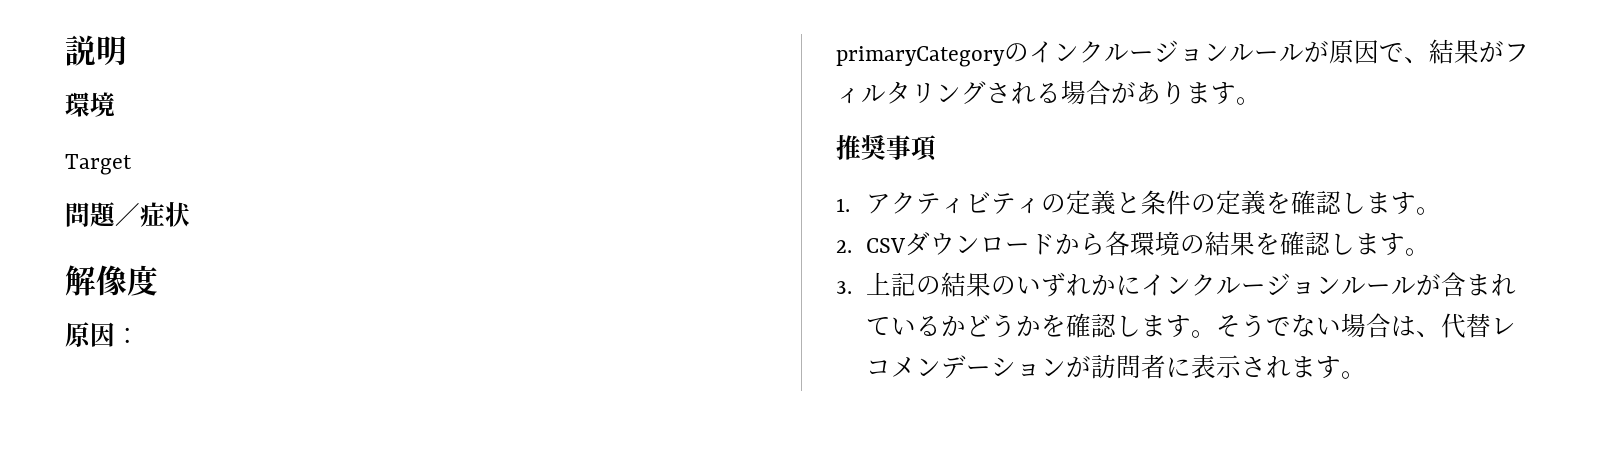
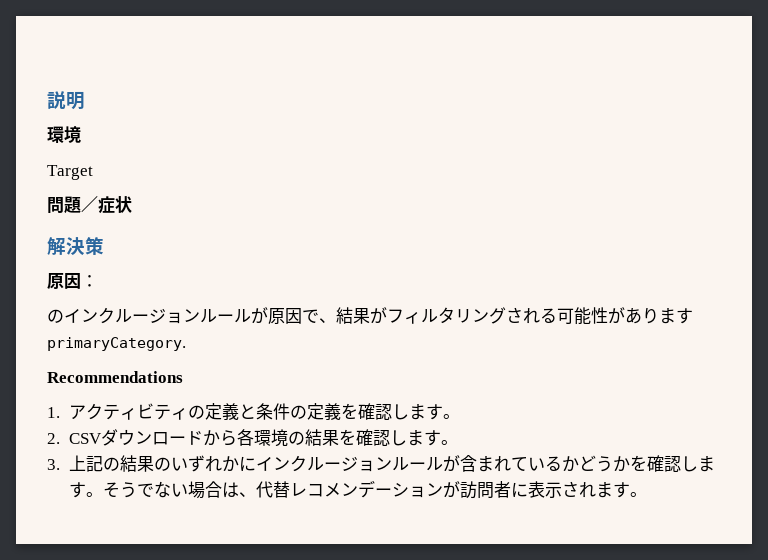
[96,265,158,296] 像度 -> [66,237,104,256] 決策
[836,46,1005,67] primaryCategory -> (98, 281) none
[1061,80,1111,105] 場合 -> [557,307,608,325] 可能性
[1236,97,1261,105] [836,135,937,161] 。 // 推奨事項 -> [47,337,186,351] [47,371,183,383] primaryCategory. // Recommendations

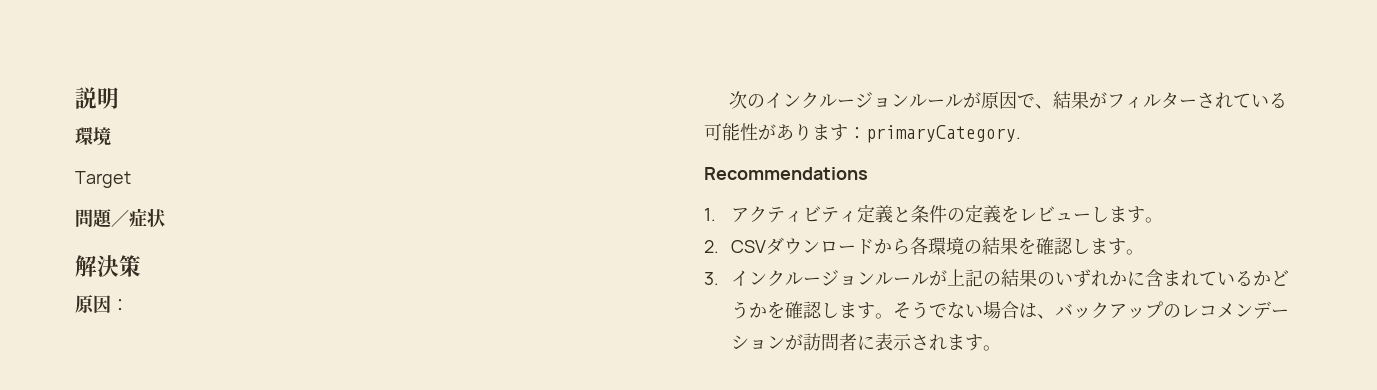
(98, 281) none -> [729,91,748,109] 次
[455,307,540,324] リングされ -> [1179,92,1270,109] ーされてい
(693, 316) none -> [848,127,866,139] ：
[188,405,206,419] の -> (857, 216) none
[358,403,393,420] 確認 -> [1018,206,1091,222] レビュー
[69,455,461,472] 上記の結果のいずれかにインクルージョンルールが -> [730,269,1145,287] インクルージョンルールが上記の結果のいずれかに
[256,481,291,498] 代替 -> [1054,301,1181,319] バックアップの

